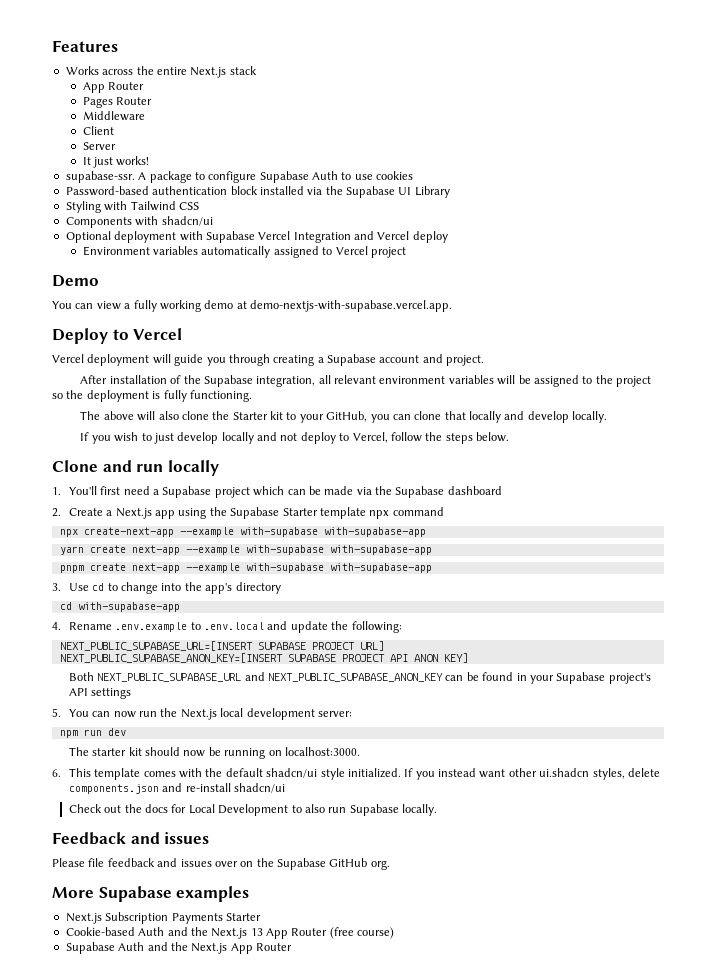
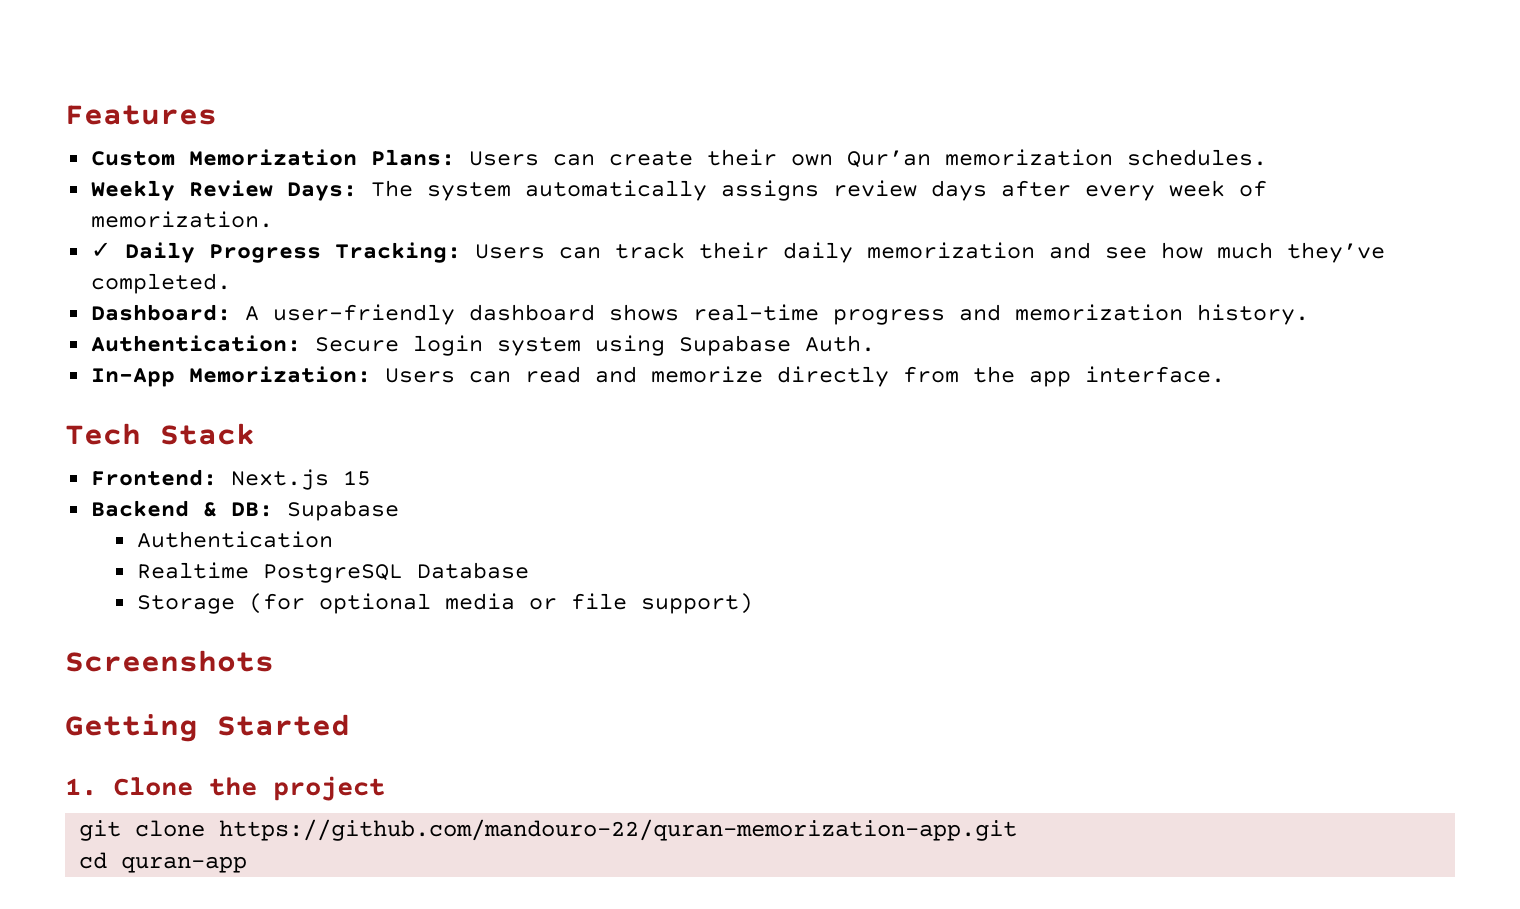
[65,66,257,78] [82,82,145,93] [82,97,153,108] [82,111,145,121] [82,126,114,135] [82,142,116,150] [82,156,150,168] [65,171,414,183] [65,186,450,198] [65,201,199,213] [65,216,213,228] [65,231,448,243] [82,246,406,258] [52,275,99,287] [52,300,452,312] [52,328,183,344] [52,354,485,366] [80,375,652,387] [52,390,252,402] [80,411,608,423] [80,432,510,444] [52,460,219,476] [52,486,502,498] [52,507,444,519] [59,527,426,537] [59,545,432,555] [59,563,432,573] [52,582,281,594] [59,602,180,612] [52,621,402,633] [59,641,384,651] [59,653,468,663] [68,672,651,684] [68,688,132,699] [52,708,352,720] [59,728,126,738] [68,747,360,759] [52,768,660,780] [68,783,286,794] [68,804,438,816] [52,832,210,845] [52,858,390,870] [52,886,250,902] [65,912,261,924] [65,927,395,939] [65,942,292,954] Works across the entire Next.js stack // App Router // Pages Router // Middleware // Client // Server // It just works! // supabase-ssr. A package to configure Supabase Auth to use cookies // Password-based authentication block installed via the Supabase UI Library // Styling with Tailwind CSS // Components with shadcn/ui // Optional deployment with Supabase Vercel Integration and Vercel deploy // Environment variables automatically assigned to Vercel project // Demo // You can view a fully working demo at demo-nextjs-with-supabase.vercel.app. // Deploy to Vercel // Vercel deployment will guide you through creating a Supabase account and project. // After installation of the Supabase integration, all relevant environment variables will be assigned to the project so the deployment is fully functioning. // The above will also clone the Starter kit to your GitHub, you can clone that locally and develop locally. // If you wish to just develop locally and not deploy to Vercel, follow the steps below. // Clone and run locally // 1. You'll first need a Supabase project which can be made via the Supabase dashboard // 2. Create a Next.js app using the Supabase Starter template npx command // npx create-next-app --example with-supabase with-supabase-app // yarn create next-app --example with-supabase with-supabase-app // pnpm create next-app --example with-supabase with-supabase-app // 3. Use cd to change into the app's directory // cd with-supabase-app // 4. Rename .env.example to .env.local and update the following: // NEXT_PUBLIC_SUPABASE_URL=[INSERT SUPABASE PROJECT URL] // NEXT_PUBLIC_SUPABASE_ANON_KEY=[INSERT SUPABASE PROJECT API ANON KEY] // Both NEXT_PUBLIC_SUPABASE_URL and NEXT_PUBLIC_SUPABASE_ANON_KEY can be found in your Supabase project's API settings // 5. You can now run the Next.js local development server: // npm run dev // The starter kit should now be running on localhost:3000. // 6. This template comes with the default shadcn/ui style initialized. If you instead want other ui.shadcn styles, delete components.json and re-install shadcn/ui // Check out the docs for Local Development to also run Supabase locally. // Feedback and issues // Please file feedback and issues over on the Supabase GitHub org. // More Supabase examples // Next.js Subscription Payments Starter // Cookie-based Auth and the Next.js 13 App Router (free course) // Supabase Auth and the Next.js App Router -> [90,149,1267,168] [90,180,1267,201] [90,211,273,228] [90,242,1385,263] [90,273,231,294] [90,304,1309,325] [90,335,875,356] [90,366,1225,387] [65,423,255,445] [90,469,371,490] [90,500,399,521] [136,531,333,548] [136,562,529,583] [136,593,753,614] [65,650,274,672] [65,714,350,742] [65,776,385,801] [79,819,1018,841] [79,852,248,873] Custom Memorization Plans: Users can create their own Qur’an memorization schedules. // Weekly Review Days: The system automatically assigns review days after every week of memorization. // ✓ Daily Progress Tracking: Users can track their daily memorization and see how much they’ve completed. // Dashboard: A user-friendly dashboard shows real-time progress and memorization history. // Authentication: Secure login system using Supabase Auth. // In-App Memorization: Users can read and memorize directly from the app interface. // Tech Stack // Frontend: Next.js 15 // Backend & DB: Supabase // Authentication // Realtime PostgreSQL Database // Storage (for optional media or file support) // Screenshots // Getting Started // 1. Clone the project // git clone https://github.com/mandouro-22/quran-memorization-app.git // cd quran-app

